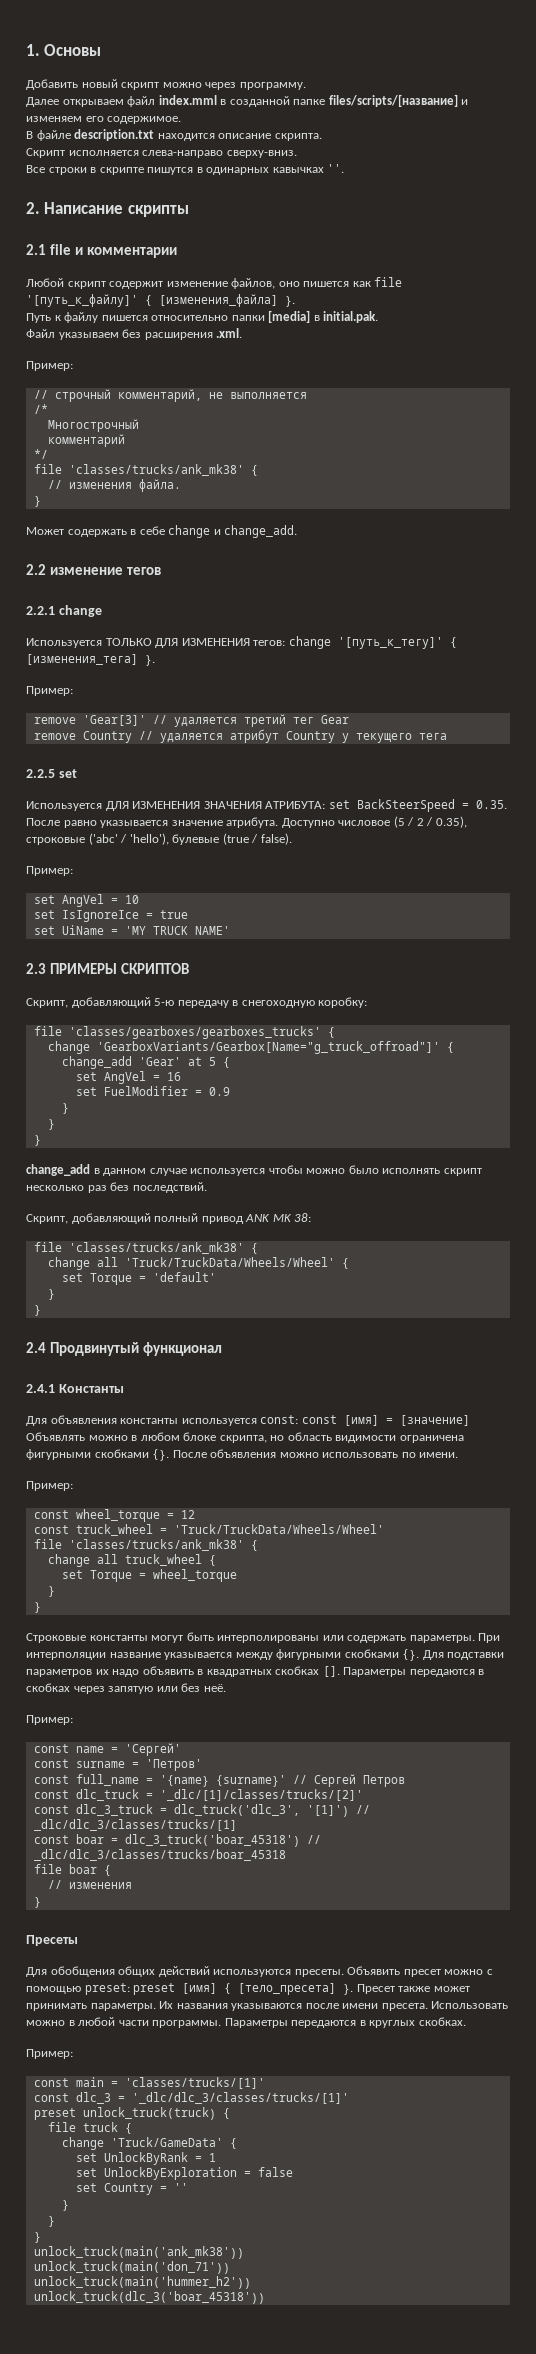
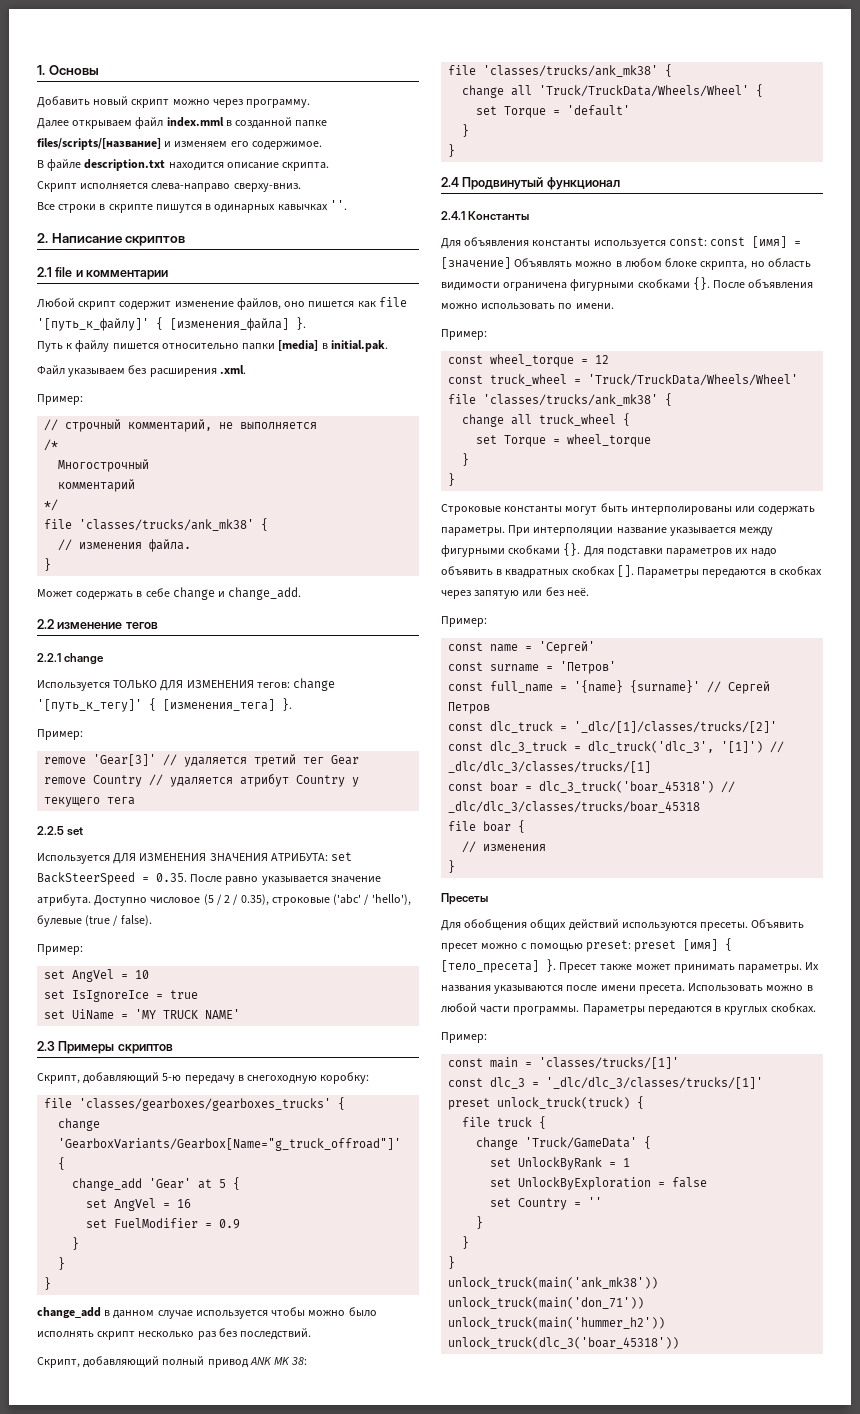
[127,205,189,217] скрипты -> [125,236,186,246] скриптов
[50,963,190,974] ПРИМЕРЫ СКРИПТОВ -> [58,1041,173,1054] Примеры скриптов

